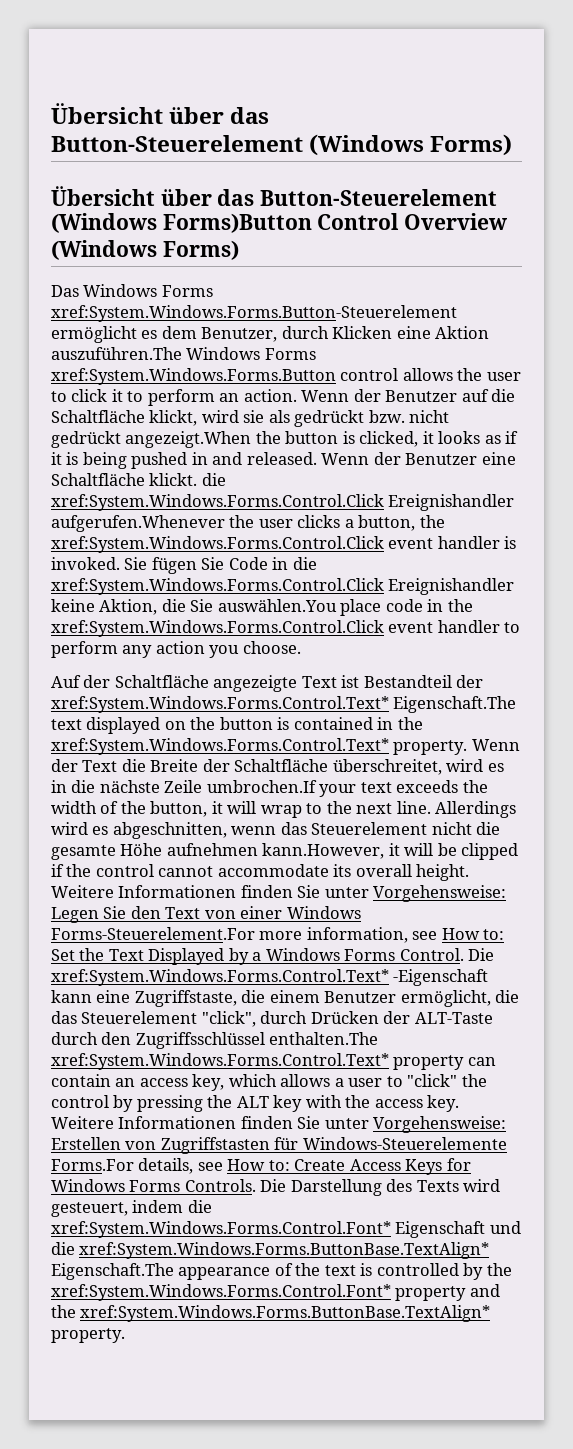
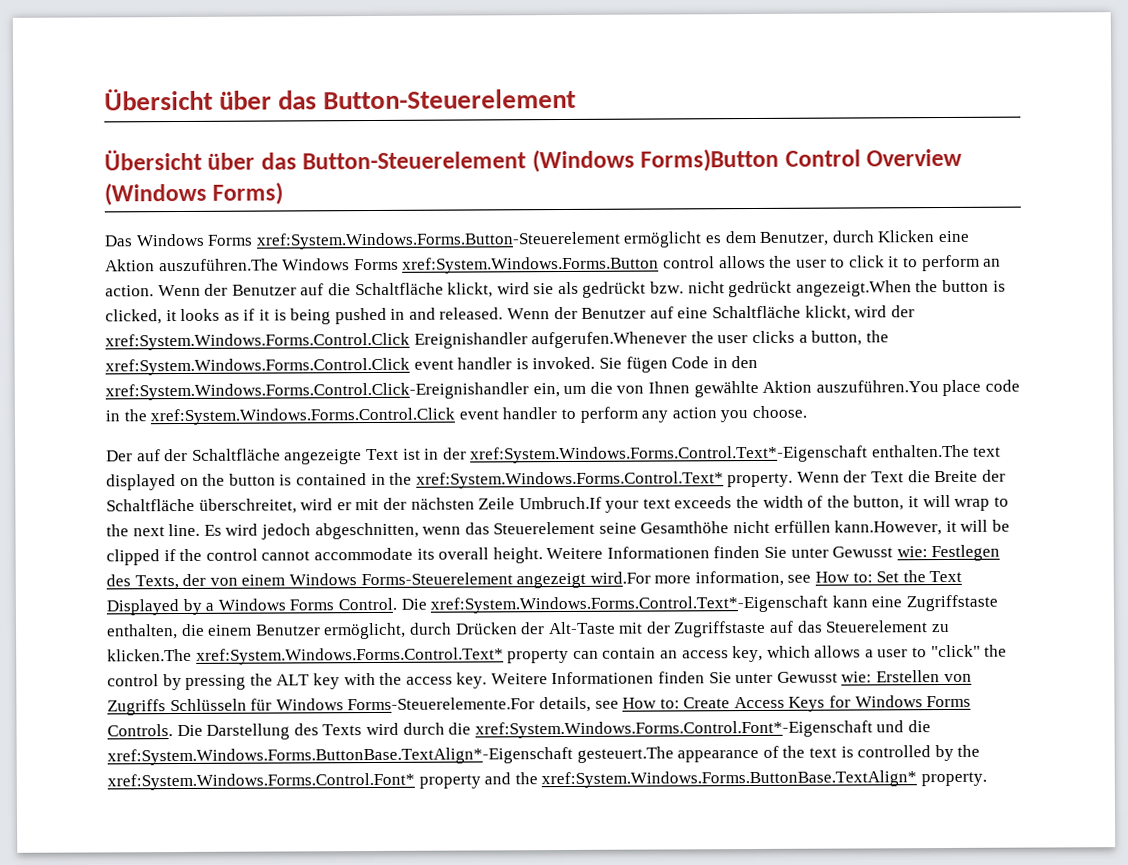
[51,103,270,124] [51,134,513,156] Übersicht über das Button-Steuerelement (Windows Forms) -> [104,88,577,111] Übersicht über das Button-Steuerelement
(478, 459) none -> [649,306,674,319] auf
[149,473,226,486] klickt. die -> [804,305,915,321] klickt, wird der
[201,557,225,570] Sie -> (668, 364) none
[292,557,317,570] [51,578,515,595] [51,599,337,615] die xref:System.Windows.Forms.Control.Click Ereignishandler keine Aktion, die Sie auswählen.You -> [731,355,759,369] [105,380,939,401] den xref:System.Windows.Forms.Control.Click-Ereignishandler ein, um die von Ihnen gewählte Aktion auszuführen.You
[51,675,81,688] Auf -> [106,449,161,462] Der auf
[363,675,484,688] [51,696,517,713] Bestandteil der xref:System.Windows.Forms.Control.Text* Eigenschaft.The -> [424,444,970,464] in der xref:System.Windows.Forms.Control.Text*-Eigenschaft enthalten.The
[487,763,504,772] [51,780,317,793] es in die nächste Zeile umbrochen.If -> [336,496,602,511] er mit der nächsten Zeile Umbruch.If
[435,801,517,818] [51,822,109,835] Allerdings wird es -> [203,523,311,540] Es wird jedoch
[431,822,501,835] [51,843,258,860] nicht die gesamte Höhe aufnehmen -> [598,520,831,534] seine Gesamthöhe nicht erfüllen
[373,885,507,902] [51,906,361,923] [51,927,255,940] Vorgehensweise: Legen Sie den Text von einer Windows Forms-Steuerelement.For -> [832,544,1001,562] [106,571,651,590] Gewusst wie: Festlegen des Texts, der von einem Windows Forms-Steuerelement angezeigt wird.For
[51,969,489,986] [51,990,520,1007] [51,1011,493,1027] [51,1032,379,1049] xref:System.Windows.Forms.Control.Text* -Eigenschaft kann eine Zugriffstaste, die einem Benutzer ermöglicht, die das Steuerelement "click", durch Drücken der ALT-Taste durch den Zugriffsschlüssel enthalten.The -> [430,594,998,614] [106,620,950,640] [107,648,192,662] xref:System.Windows.Forms.Control.Text*-Eigenschaft kann eine Zugriffstaste enthalten, die einem Benutzer ermöglicht, durch Drücken der Alt-Taste mit der Zugriffstaste auf das Steuerelement zu klicken.The
[373,1116,507,1133] [51,1137,507,1154] [51,1159,134,1171] Vorgehensweise: Erstellen von Zugriffstasten für Windows-Steuerelemente Forms.For -> [776,670,972,683] [107,697,536,716] Gewusst wie: Erstellen von Zugriffs Schlüsseln für Windows Forms-Steuerelemente.For
[51,1200,212,1217] [51,1221,521,1238] [51,1242,490,1259] [51,1263,174,1280] gesteuert, indem die xref:System.Windows.Forms.Control.Font* Eigenschaft und die xref:System.Windows.Forms.ButtonBase.TextAlign* Eigenschaft.The -> [402,720,931,739] [107,746,674,766] durch die xref:System.Windows.Forms.Control.Font*-Eigenschaft und die xref:System.Windows.Forms.ButtonBase.TextAlign*-Eigenschaft gesteuert.The

